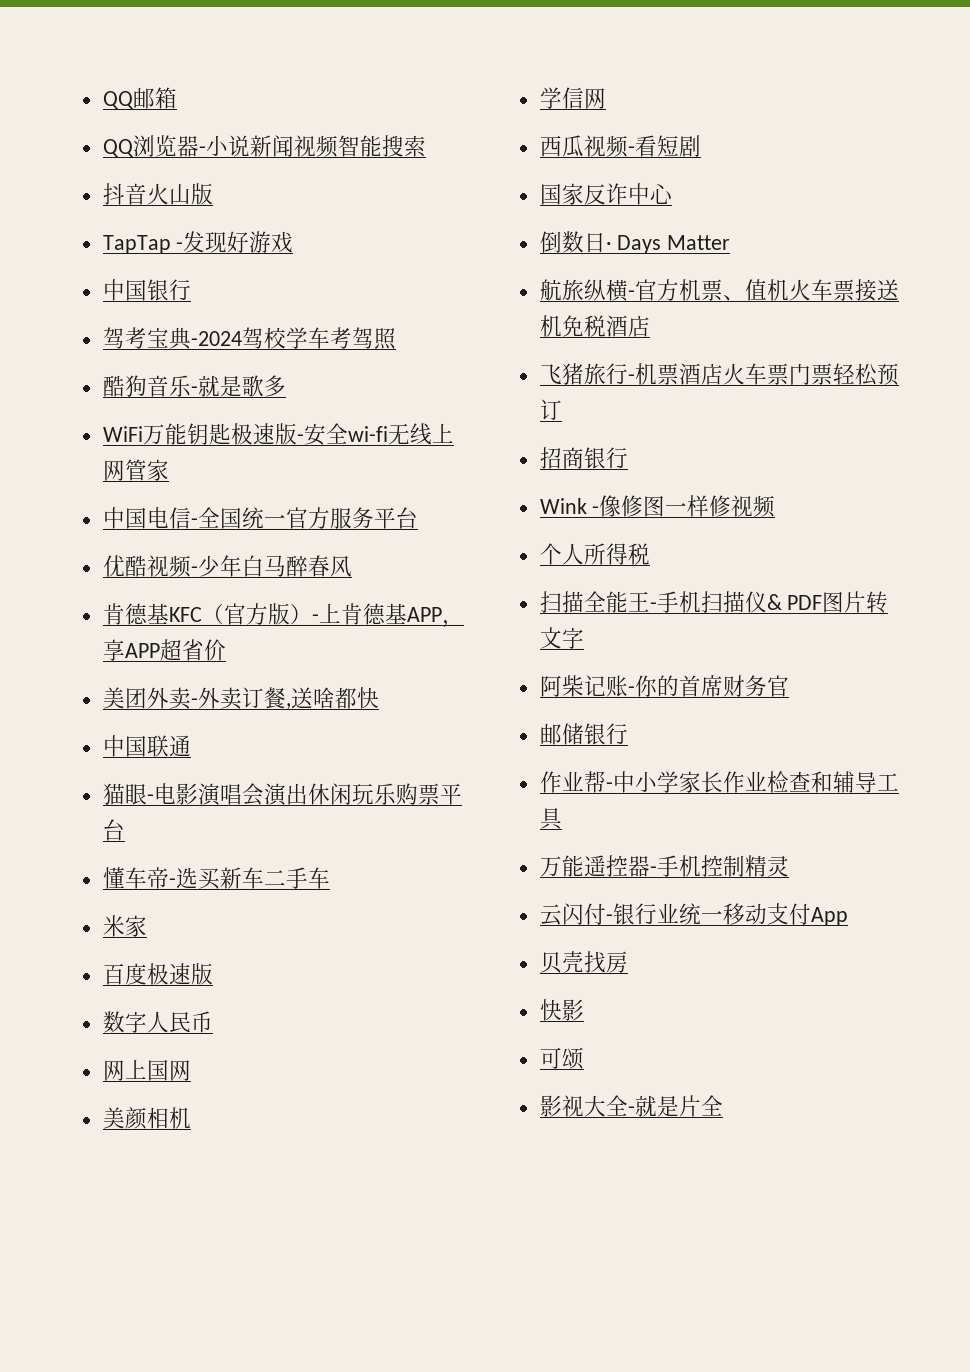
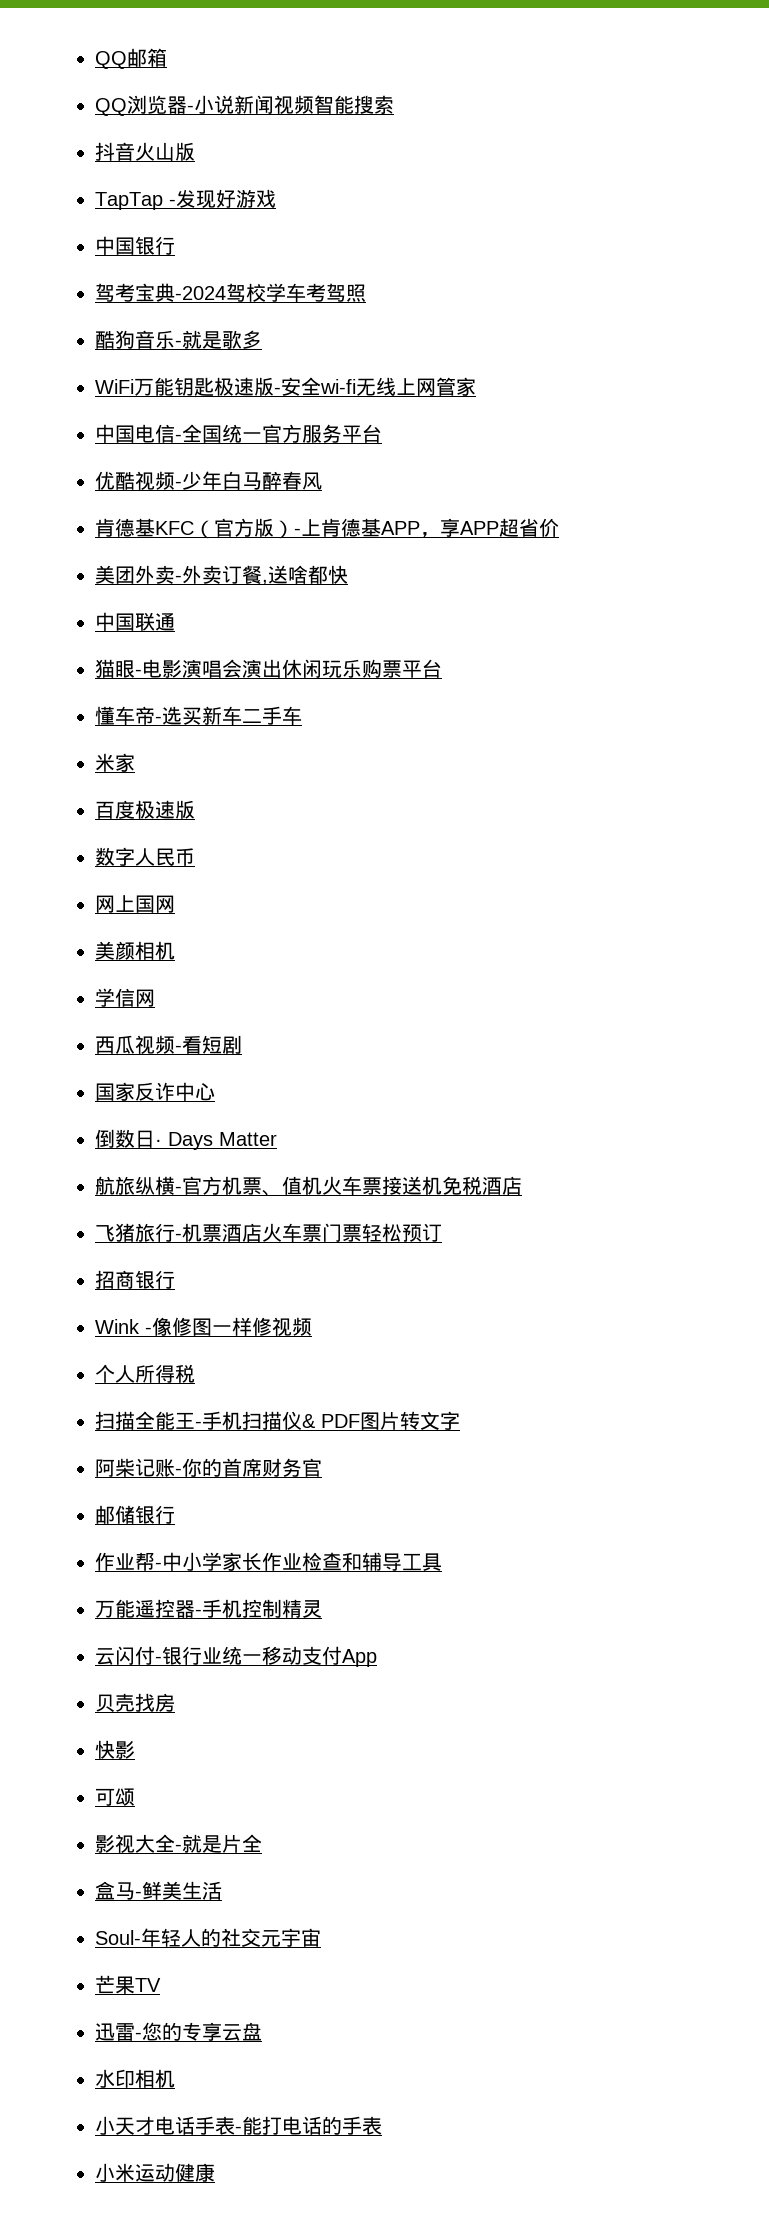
(723, 1105) none -> [95,1881,222,1900] [95,1928,321,1947] [95,1975,161,1994] [95,2022,262,2041] [95,2069,175,2088] [95,2116,382,2135] [95,2163,215,2182] // 盒马-鲜美生活 // Soul-年轻人的社交元宇宙 // 芒果TV // 迅雷-您的专享云盘 // 水印相机 // 小天才电话手表-能打电话的手表 // 小米运动健康

